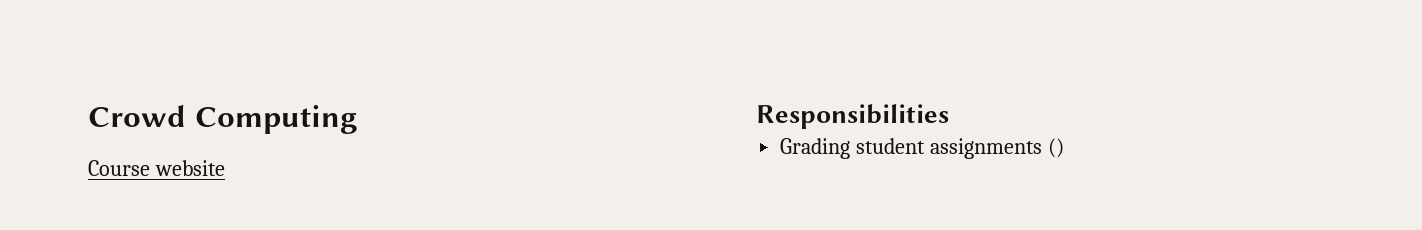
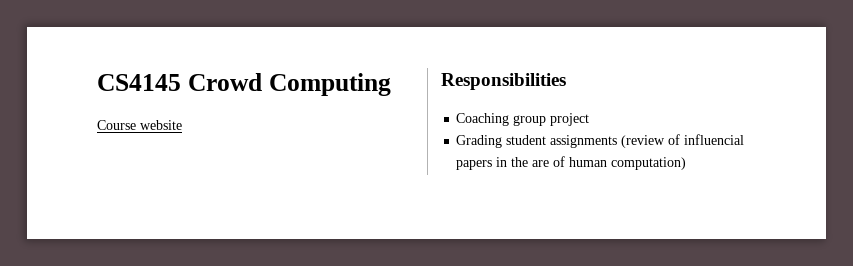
(88, 116) none -> [97,74,181,91] CS4145
(949, 116) none -> [456,113,590,126] // Coaching group project
[1048,138,1065,158] () -> [621,134,745,148] [456,156,687,170] (review of influencial papers in the are of human computation)

